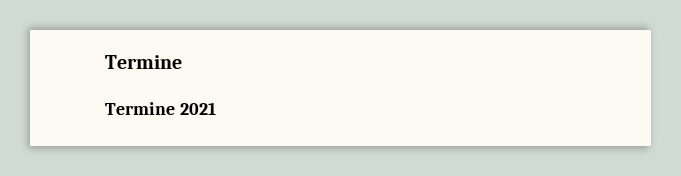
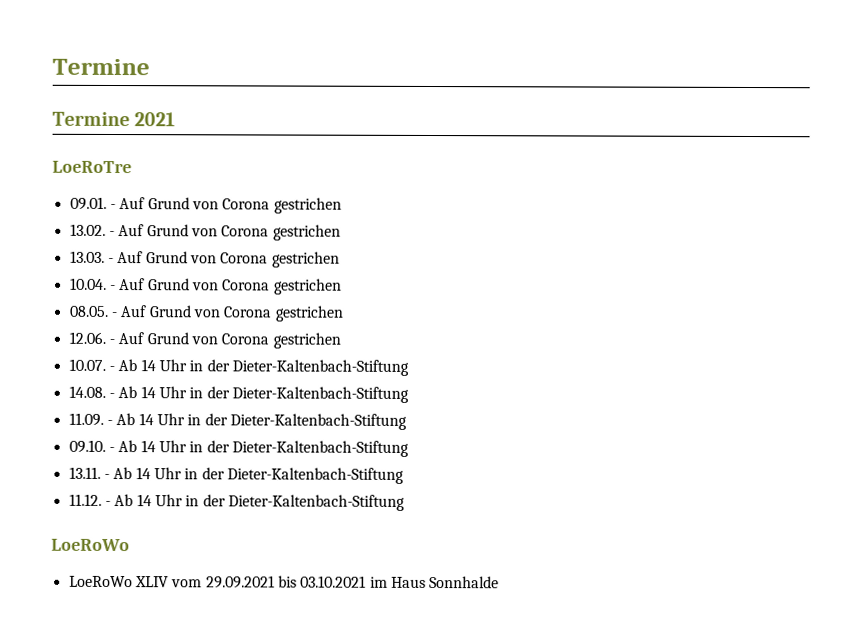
(216, 108) none -> [52,160,132,174] [69,196,342,214] [69,223,341,241] [69,250,340,268] [69,277,342,295] [68,305,344,322] [68,331,341,349] [68,358,409,376] [68,385,409,403] [68,412,407,430] [68,439,409,457] [68,466,404,484] [68,493,405,511] [51,538,130,552] [68,575,500,589] // LoeRoTre // 09.01. - Auf Grund von Corona gestrichen // 13.02. - Auf Grund von Corona gestrichen // 13.03. - Auf Grund von Corona gestrichen // 10.04. - Auf Grund von Corona gestrichen // 08.05. - Auf Grund von Corona gestrichen // 12.06. - Auf Grund von Corona gestrichen // 10.07. - Ab 14 Uhr in der Dieter-Kaltenbach-Stiftung // 14.08. - Ab 14 Uhr in der Dieter-Kaltenbach-Stiftung // 11.09. - Ab 14 Uhr in der Dieter-Kaltenbach-Stiftung // 09.10. - Ab 14 Uhr in der Dieter-Kaltenbach-Stiftung // 13.11. - Ab 14 Uhr in der Dieter-Kaltenbach-Stiftung // 11.12. - Ab 14 Uhr in der Dieter-Kaltenbach-Stiftung // LoeRoWo // LoeRoWo XLIV vom 29.09.2021 bis 03.10.2021 im Haus Sonnhalde

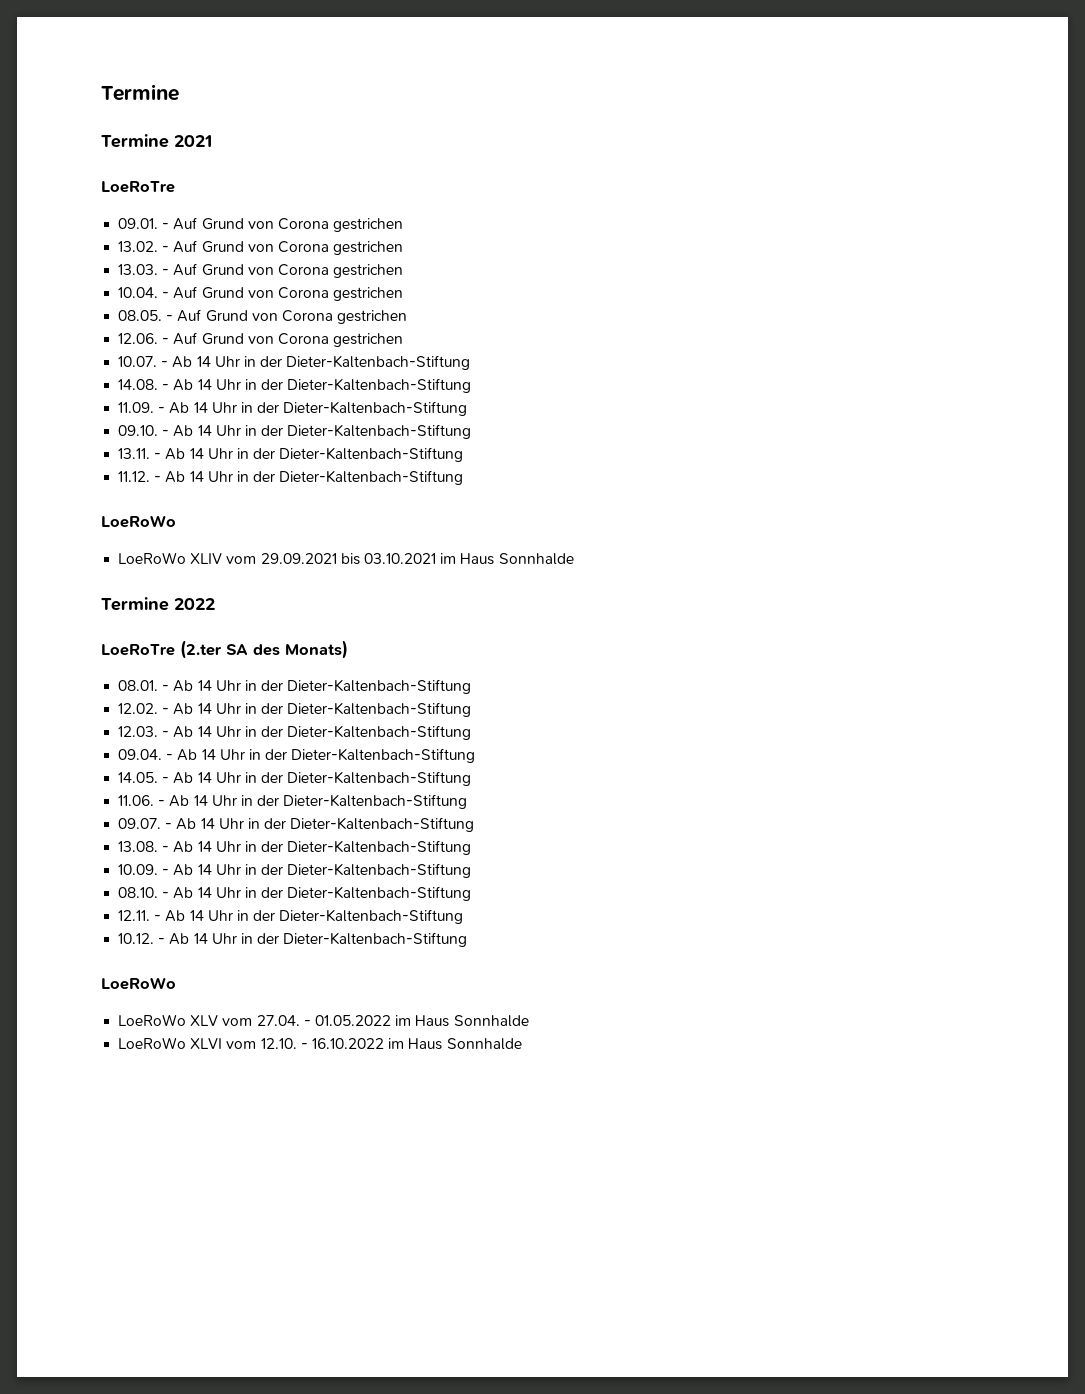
(500, 582) none -> [101,597,215,611] [101,640,348,659] [118,679,472,694] [118,702,472,717] [118,725,472,740] [118,748,476,763] [118,771,472,786] [118,794,468,809] [118,817,475,832] [118,840,472,855] [118,863,472,878] [118,886,472,901] [118,909,464,924] [118,932,468,947] [101,977,176,990] [118,1014,529,1027] [118,1037,522,1050] // Termine 2022 // LoeRoTre (2.ter SA des Monats) // 08.01. - Ab 14 Uhr in der Dieter-Kaltenbach-Stiftung // 12.02. - Ab 14 Uhr in der Dieter-Kaltenbach-Stiftung // 12.03. - Ab 14 Uhr in der Dieter-Kaltenbach-Stiftung // 09.04. - Ab 14 Uhr in der Dieter-Kaltenbach-Stiftung // 14.05. - Ab 14 Uhr in der Dieter-Kaltenbach-Stiftung // 11.06. - Ab 14 Uhr in der Dieter-Kaltenbach-Stiftung // 09.07. - Ab 14 Uhr in der Dieter-Kaltenbach-Stiftung // 13.08. - Ab 14 Uhr in der Dieter-Kaltenbach-Stiftung // 10.09. - Ab 14 Uhr in der Dieter-Kaltenbach-Stiftung // 08.10. - Ab 14 Uhr in der Dieter-Kaltenbach-Stiftung // 12.11. - Ab 14 Uhr in der Dieter-Kaltenbach-Stiftung // 10.12. - Ab 14 Uhr in der Dieter-Kaltenbach-Stiftung // LoeRoWo // LoeRoWo XLV vom 27.04. - 01.05.2022 im Haus Sonnhalde // LoeRoWo XLVI vom 12.10. - 16.10.2022 im Haus Sonnhalde

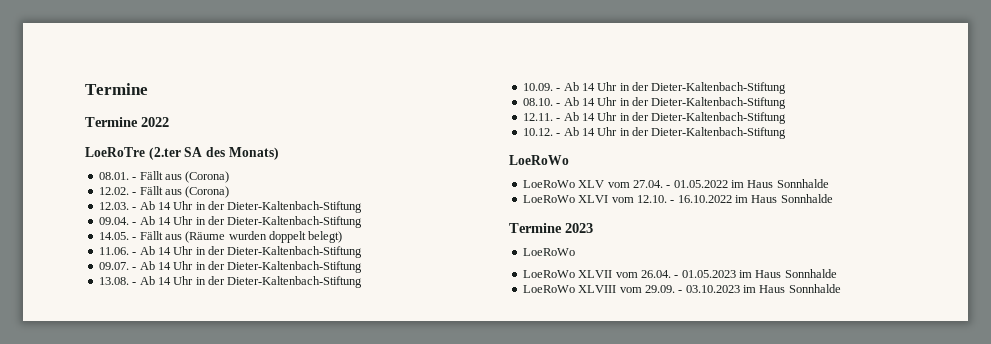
[101,84,179,101] [101,134,212,148] [101,181,175,193] [118,217,404,232] [118,240,404,255] [118,263,404,278] [118,286,404,301] [118,309,408,324] [118,332,404,347] [118,355,471,370] [118,378,472,393] [118,401,468,416] [118,424,472,439] [118,447,464,462] [118,470,464,485] [101,515,176,528] [118,552,574,565] Termine // Termine 2021 // LoeRoTre // 09.01. - Auf Grund von Corona gestrichen // 13.02. - Auf Grund von Corona gestrichen // 13.03. - Auf Grund von Corona gestrichen // 10.04. - Auf Grund von Corona gestrichen // 08.05. - Auf Grund von Corona gestrichen // 12.06. - Auf Grund von Corona gestrichen // 10.07. - Ab 14 Uhr in der Dieter-Kaltenbach-Stiftung // 14.08. - Ab 14 Uhr in der Dieter-Kaltenbach-Stiftung // 11.09. - Ab 14 Uhr in der Dieter-Kaltenbach-Stiftung // 09.10. - Ab 14 Uhr in der Dieter-Kaltenbach-Stiftung // 13.11. - Ab 14 Uhr in der Dieter-Kaltenbach-Stiftung // 11.12. - Ab 14 Uhr in der Dieter-Kaltenbach-Stiftung // LoeRoWo // LoeRoWo XLIV vom 29.09.2021 bis 03.10.2021 im Haus Sonnhalde -> [85,83,148,95] Termine
[173,679,472,694] [118,702,472,717] Ab 14 Uhr in der Dieter-Kaltenbach-Stiftung // 12.02. - Ab 14 Uhr in der Dieter-Kaltenbach-Stiftung -> [139,171,230,183] [98,186,230,198] Fällt aus (Corona) // 12.02. - Fällt aus (Corona)
[173,771,472,786] Ab 14 Uhr in der Dieter-Kaltenbach-Stiftung -> [139,231,343,243] Fällt aus (Räume wurden doppelt belegt)
(522, 1044) none -> [509,223,593,233] [522,248,575,256] [522,269,837,278] [522,284,841,293] // Termine 2023 // LoeRoWo // LoeRoWo XLVII vom 26.04. - 01.05.2023 im Haus Sonnhalde // LoeRoWo XLVIII vom 29.09. - 03.10.2023 im Haus Sonnhalde

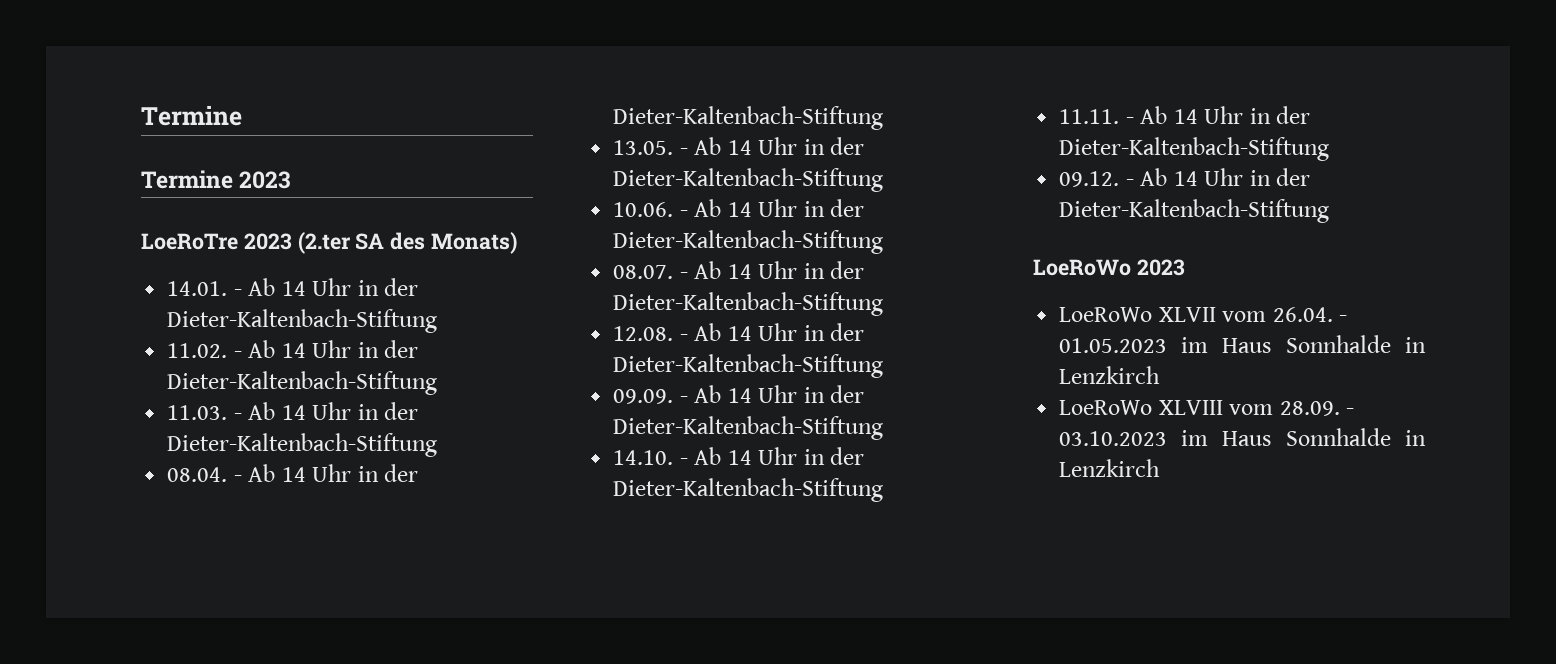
[141,117,169,127] 2022 -> [239,171,291,189] 2023
(145, 152) none -> [243,233,292,250] 2023
[98,171,230,183] [98,186,230,198] [98,201,363,213] [98,216,363,228] [98,231,343,243] [98,246,363,258] [98,261,363,273] [98,276,363,288] [522,82,787,94] [522,97,787,109] [522,112,787,124] [522,128,553,136] 08.01. - Fällt aus (Corona) // 12.02. - Fällt aus (Corona) // 12.03. - Ab 14 Uhr in der Dieter-Kaltenbach-Stiftung // 09.04. - Ab 14 Uhr in der Dieter-Kaltenbach-Stiftung // 14.05. - Fällt aus (Räume wurden doppelt belegt) // 11.06. - Ab 14 Uhr in der Dieter-Kaltenbach-Stiftung // 09.07. - Ab 14 Uhr in der Dieter-Kaltenbach-Stiftung // 13.08. - Ab 14 Uhr in der Dieter-Kaltenbach-Stiftung // 10.09. - Ab 14 Uhr in der Dieter-Kaltenbach-Stiftung // 08.10. - Ab 14 Uhr in der Dieter-Kaltenbach-Stiftung // 12.11. - Ab 14 Uhr in der Dieter-Kaltenbach-Stiftung // 10.12. -> [167,278,419,296] [167,309,438,333] [167,340,419,358] [167,371,438,395] [167,402,419,420] [167,433,438,457] [167,464,419,482] [613,106,884,130] [613,137,865,155] [613,168,884,192] [613,199,865,217] [613,230,884,254] [613,261,865,279] [613,292,884,316] [613,323,865,341] [613,354,884,378] [613,385,865,404] [613,416,884,440] [613,447,865,465] [613,478,884,502] [1059,106,1311,124] [1059,137,1330,161] [1059,171,1120,187] 14.01. - Ab 14 Uhr in der Dieter-Kaltenbach-Stiftung // 11.02. - Ab 14 Uhr in der Dieter-Kaltenbach-Stiftung // 11.03. - Ab 14 Uhr in der Dieter-Kaltenbach-Stiftung // 08.04. - Ab 14 Uhr in der Dieter-Kaltenbach-Stiftung // 13.05. - Ab 14 Uhr in der Dieter-Kaltenbach-Stiftung // 10.06. - Ab 14 Uhr in der Dieter-Kaltenbach-Stiftung // 08.07. - Ab 14 Uhr in der Dieter-Kaltenbach-Stiftung // 12.08. - Ab 14 Uhr in der Dieter-Kaltenbach-Stiftung // 09.09. - Ab 14 Uhr in der Dieter-Kaltenbach-Stiftung // 14.10. - Ab 14 Uhr in der Dieter-Kaltenbach-Stiftung // 11.11. - Ab 14 Uhr in der Dieter-Kaltenbach-Stiftung // 09.12.
[522,179,829,188] [522,194,833,203] [509,223,562,233] // LoeRoWo XLV vom 27.04. - 01.05.2022 im Haus Sonnhalde // LoeRoWo XLVI vom 12.10. - 16.10.2022 im Haus Sonnhalde // Termine -> (1131, 267) none
[522,270,575,278] // LoeRoWo -> (1153, 314) none
(837, 273) none -> [1405,337,1426,353] [1059,366,1161,384] in Lenzkirch
[644,285,675,293] 29.09. -> [1279,401,1340,416] 28.09.
(841, 288) none -> [1405,430,1426,446] [1059,459,1161,477] in Lenzkirch

